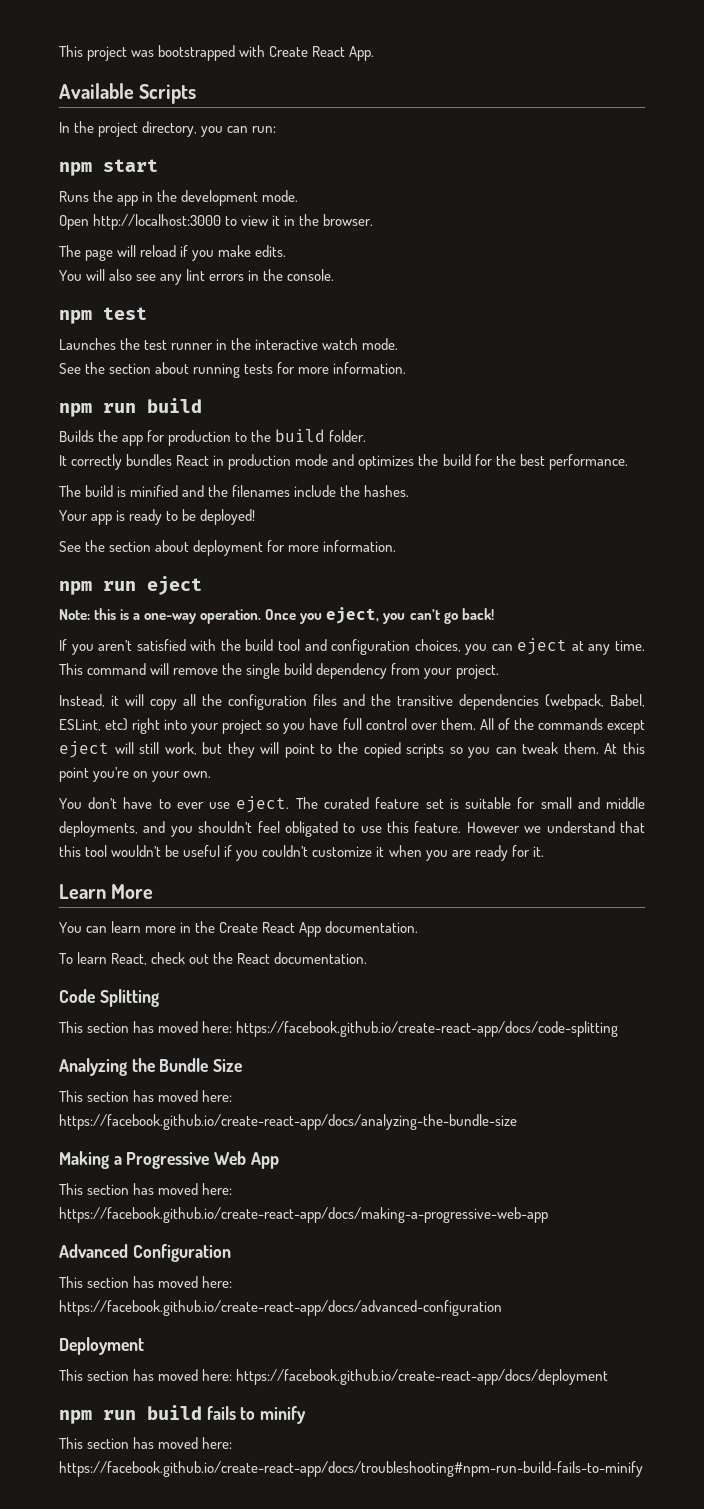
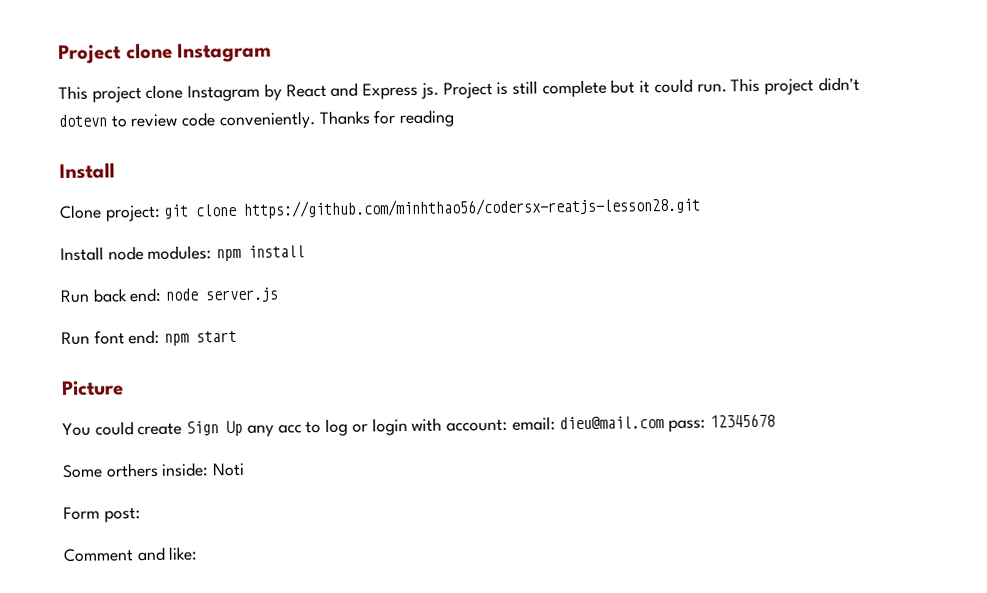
[59,45,375,61] [59,83,197,104] [59,121,277,137] [59,159,158,176] [59,190,299,206] [59,214,374,230] [59,245,287,261] [59,269,335,285] [59,307,147,324] [59,338,399,350] [59,362,407,378] [59,398,202,417] [59,429,367,446] [59,454,628,470] [59,485,410,497] [59,509,256,525] [59,540,397,556] [59,576,202,595] [59,607,494,624] [59,638,645,655] [59,663,499,679] [59,694,645,710] [59,718,645,734] [59,741,645,758] [59,767,212,782] [59,796,645,813] [59,821,645,837] [59,845,544,861] [59,884,154,899] [59,921,419,937] [59,952,368,965] [59,989,159,1007] [59,1021,619,1037] [59,1058,243,1076] [59,1090,233,1102] [59,1114,517,1130] [59,1151,279,1169] [59,1183,233,1195] [59,1207,548,1223] [59,1244,231,1262] [59,1276,233,1288] [59,1300,502,1316] [59,1337,144,1355] [59,1369,609,1385] [59,1405,307,1424] [59,1437,233,1449] [59,1461,643,1477] This project was bootstrapped with Create React App. // Available Scripts // In the project directory, you can run: // npm start // Runs the app in the development mode. // Open http://localhost:3000 to view it in the browser. // The page will reload if you make edits. // You will also see any lint errors in the console. // npm test // Launches the test runner in the interactive watch mode. // See the section about running tests for more information. // npm run build // Builds the app for production to the build folder. // It correctly bundles React in production mode and optimizes the build for the best performance. // The build is minified and the filenames include the hashes. // Your app is ready to be deployed! // See the section about deployment for more information. // npm run eject // Note: this is a one-way operation. Once you eject, you can’t go back! // If you aren’t satisfied with the build tool and configuration choices, you can eject at any time. This command will remove the single build dependency from your project. // Instead, it will copy all the configuration files and the transitive dependencies (webpack, Babel, ESLint, etc) right into your project so you have full control over them. All of the commands except eject will still work, but they will point to the copied scripts so you can tweak them. At this point you’re on your own. // You don’t have to ever use eject. The curated feature set is suitable for small and middle deployments, and you shouldn’t feel obligated to use this feature. However we understand that this tool wouldn’t be useful if you couldn’t customize it when you are ready for it. // Learn More // You can learn more in the Create React App documentation. // To learn React, check out the React documentation. // Code Splitting // This section has moved here: https://facebook.github.io/create-react-app/docs/code-splitting // Analyzing the Bundle Size // This section has moved here: https://facebook.github.io/create-react-app/docs/analyzing-the-bundle-size // Making a Progressive Web App // This section has moved here: https://facebook.github.io/create-react-app/docs/making-a-progressive-web-app // Advanced Configuration // This section has moved here: https://facebook.github.io/create-react-app/docs/advanced-configuration // Deployment // This section has moved here: https://facebook.github.io/create-react-app/docs/deployment // npm run build fails to minify // This section has moved here: https://facebook.github.io/create-react-app/docs/troubleshooting#npm-run-build-fails-to-minify -> [58,42,273,64] [58,76,860,103] [58,109,456,130] [59,162,115,179] [59,196,702,222] [60,245,306,262] [60,287,280,303] [61,329,238,346] [61,380,124,396] [62,413,775,437] [62,462,246,478] [63,506,141,523] [63,546,199,562] Project clone Instagram // This project clone Instagram by React and Express js. Project is still complete but it could run. This project didn't dotevn to review code conveniently. Thanks for reading // Install // Clone project: git clone https://github.com/minhthao56/codersx-reatjs-lesson28.git // Install node modules: npm install // Run back end: node server.js // Run font end: npm start // Picture // You could create Sign Up any acc to log or login with account: email: dieu@mail.com pass: 12345678 // Some orthers inside: Noti // Form post: // Comment and like:

